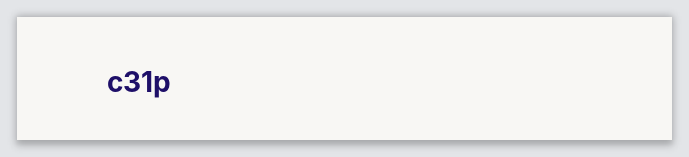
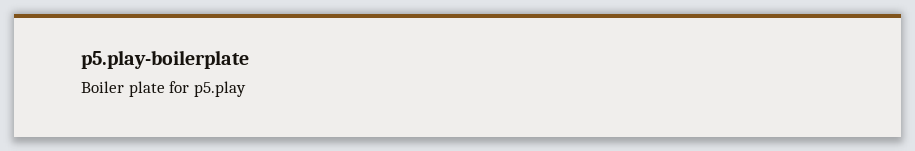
[107,71,171,98] c31p -> [81,50,249,69] [81,81,246,97] p5.play-boilerplate // Boiler plate for p5.play

